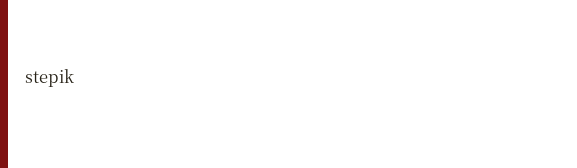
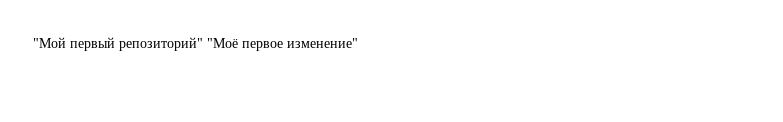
[25,69,74,87] stepik -> [33,37,358,51] "Мой первый репозиторий" "Моё первое изменение"

